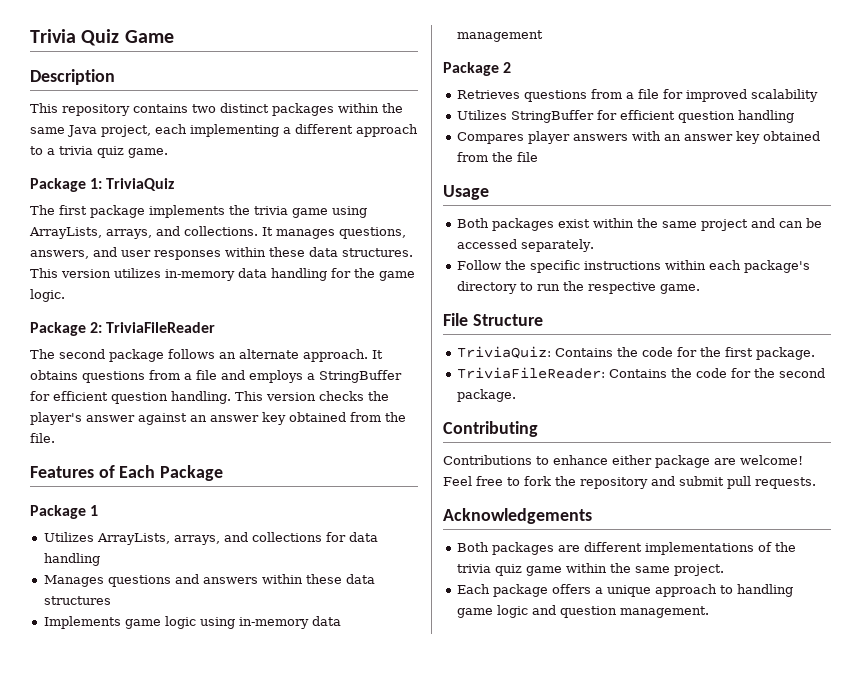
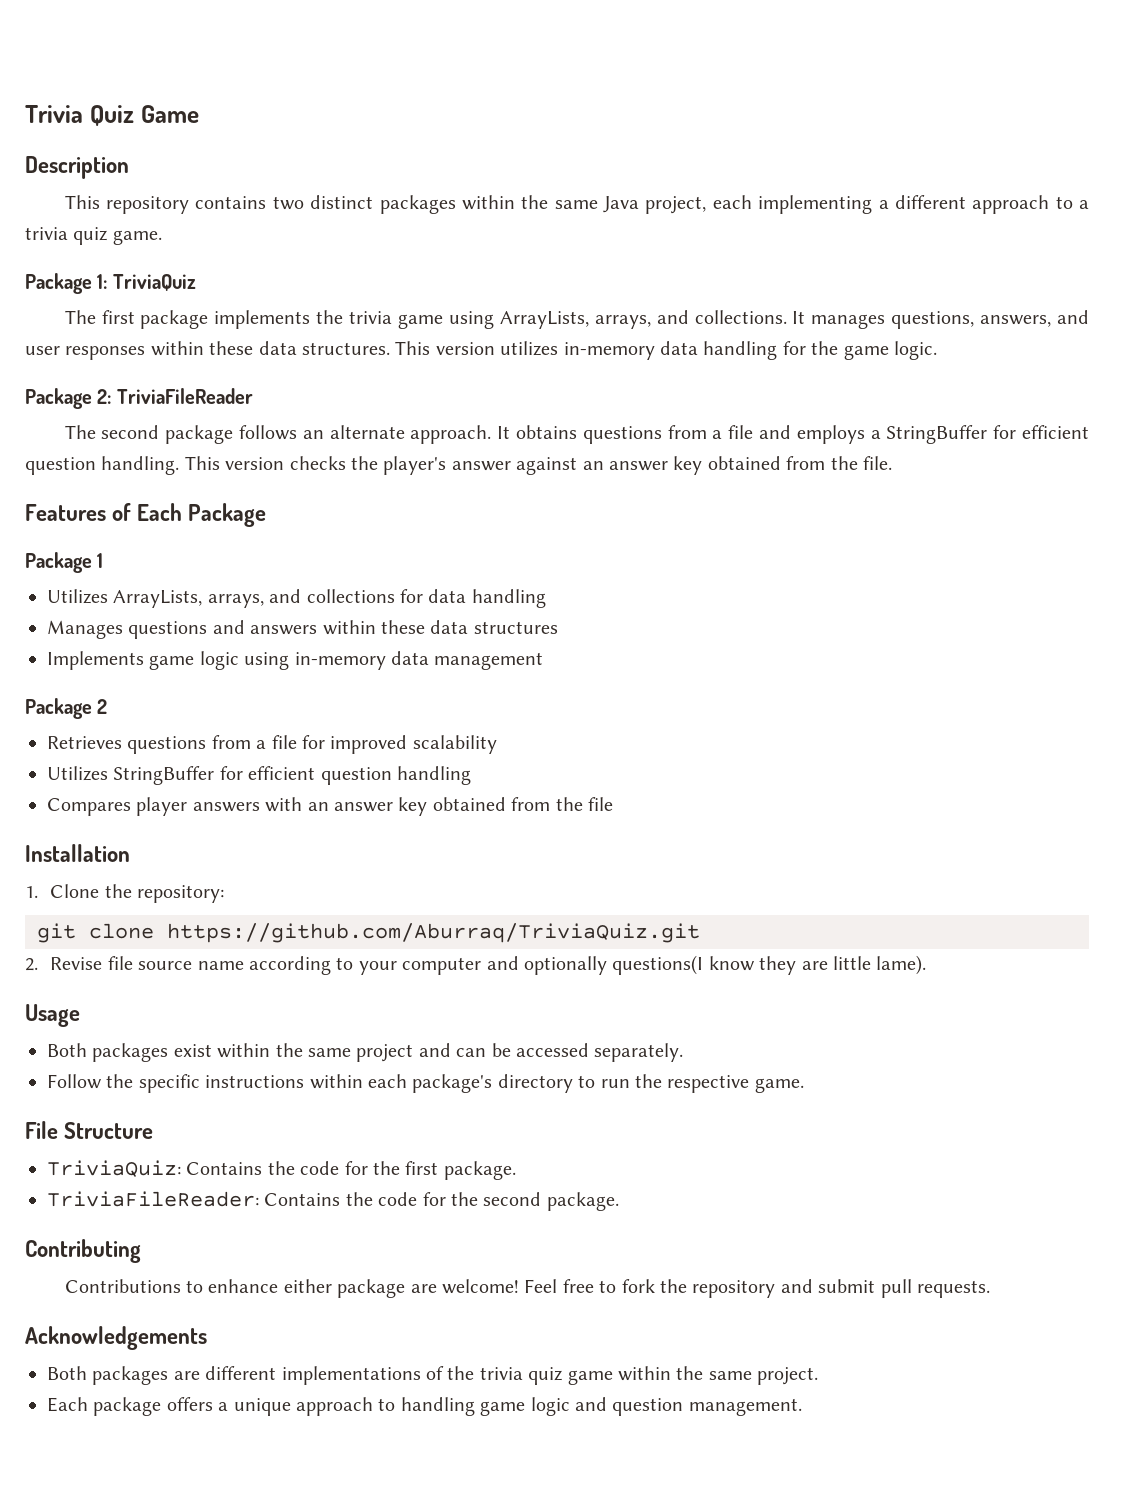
(538, 157) none -> [25,844,130,862] [25,884,225,903] [37,923,700,943] [25,955,927,975] // Installation // 1. Clone the repository: // git clone https://github.com/Aburraq/TriviaQuiz.git // 2. Revise file source name according to your computer and optionally questions(I know they are little lame).

